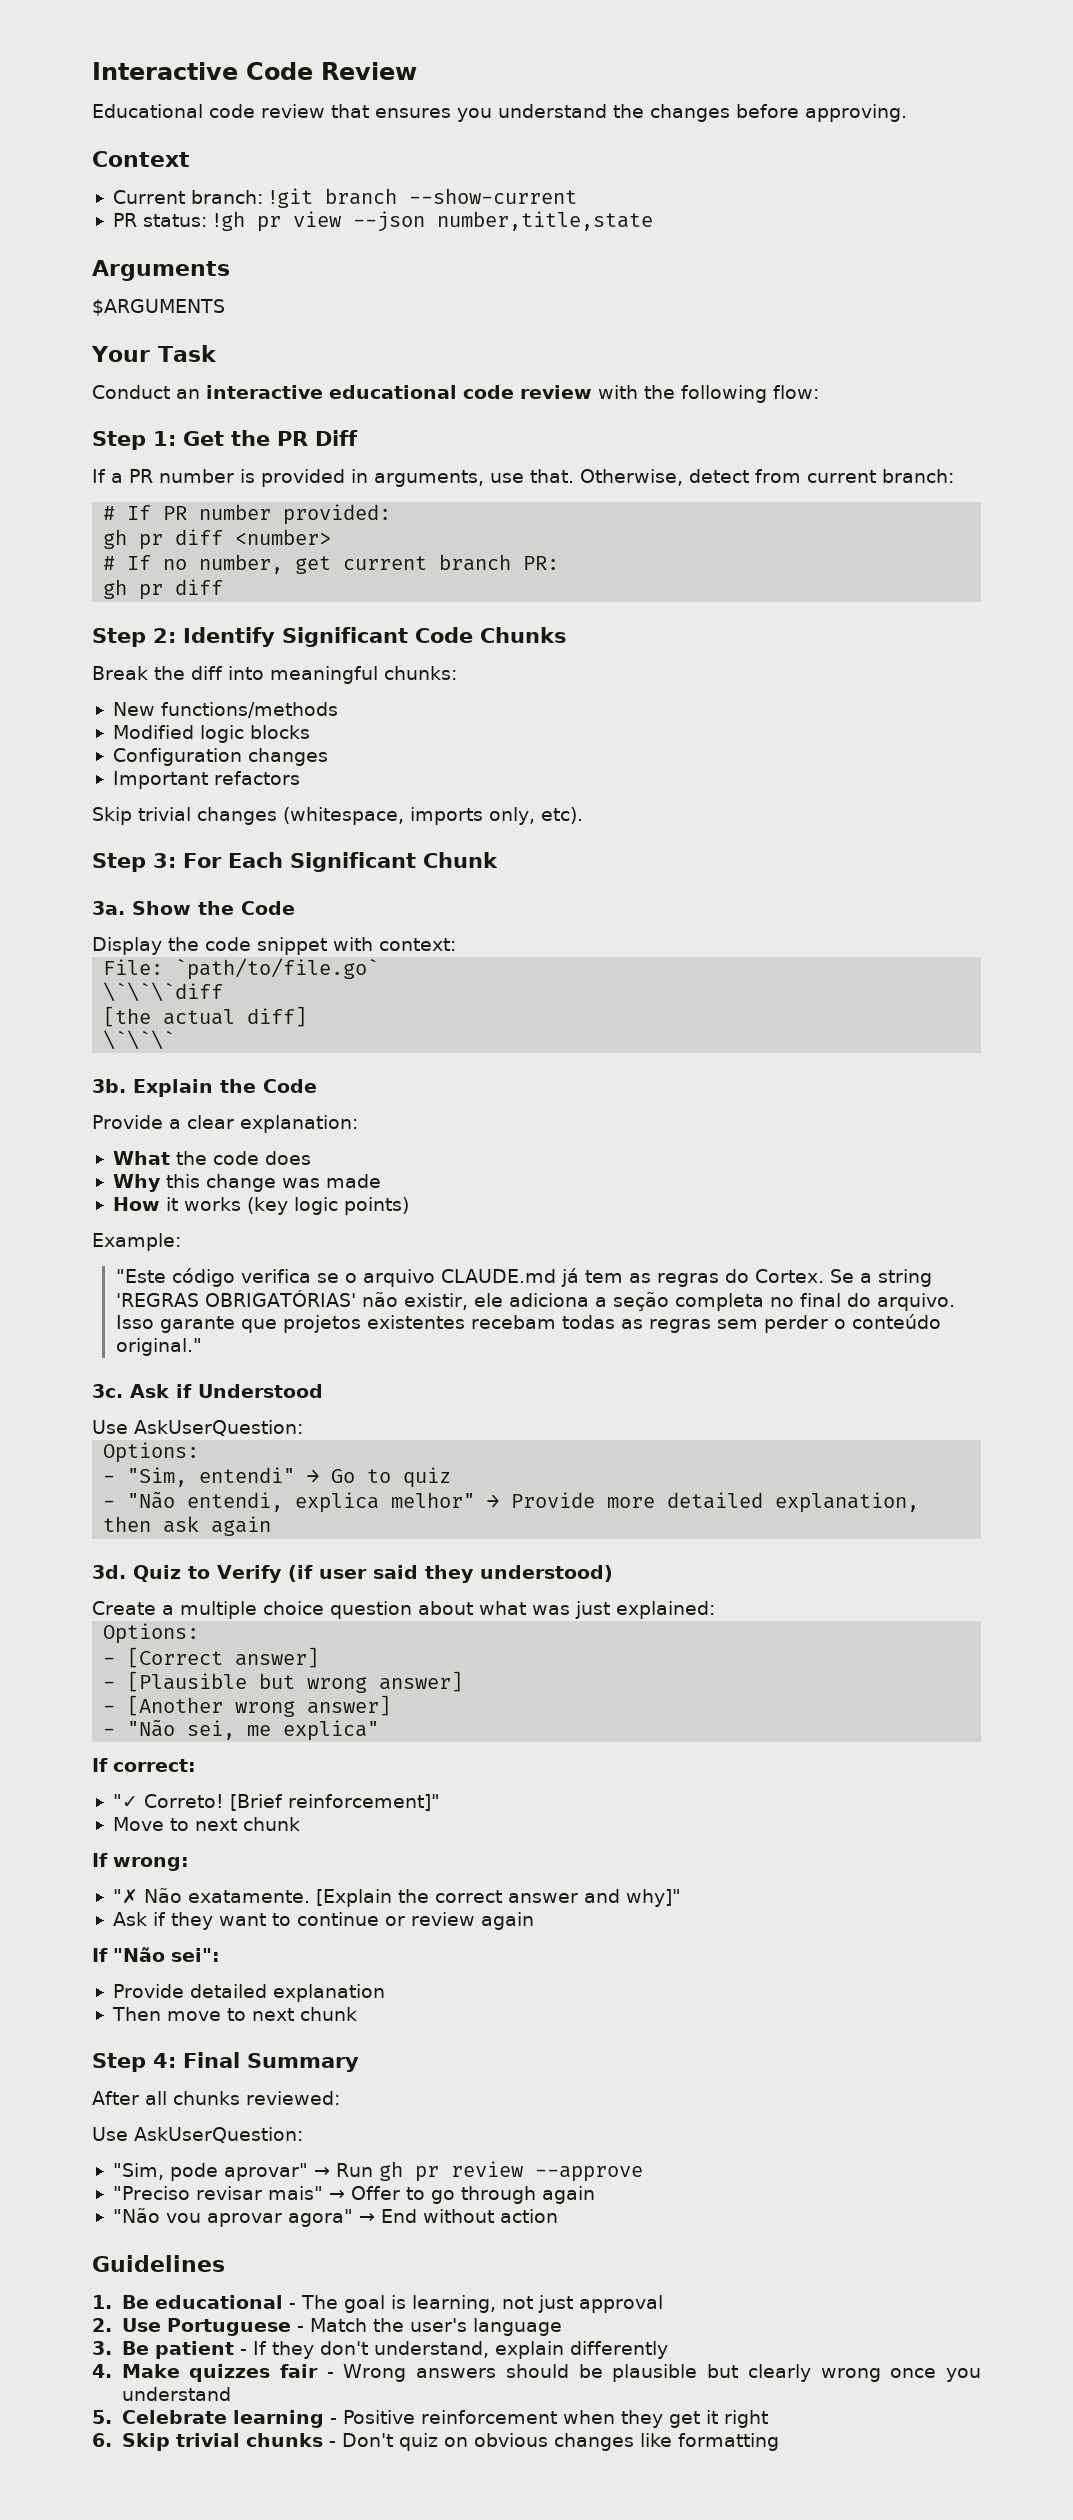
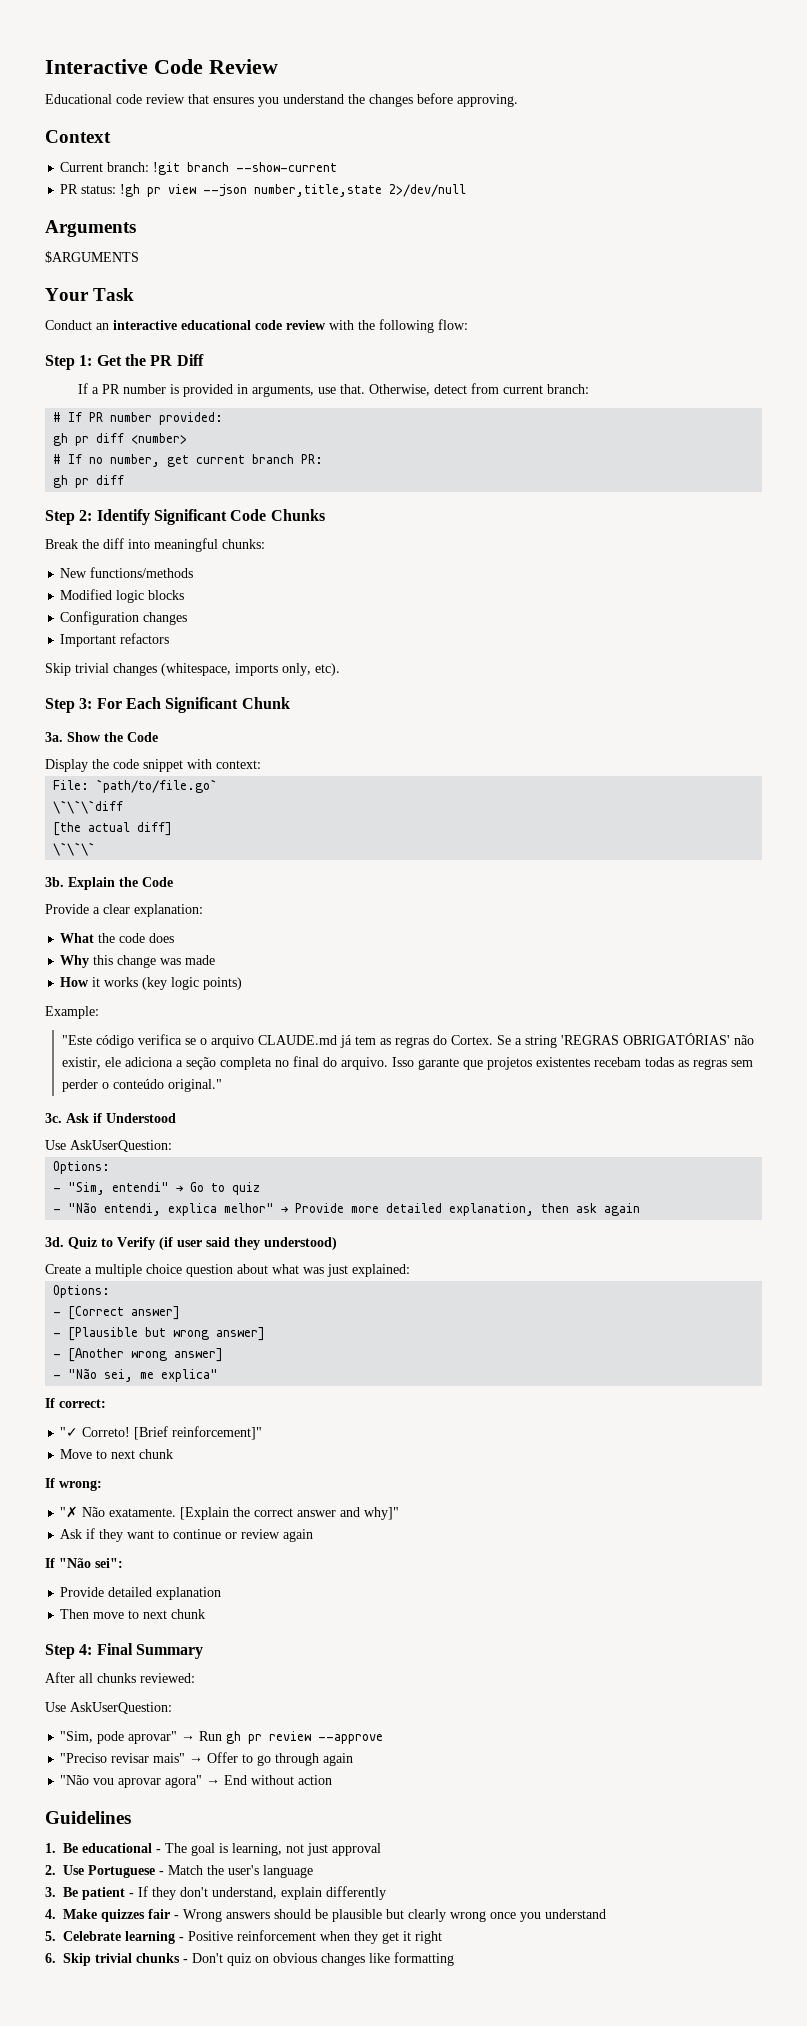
(653, 221) none -> [389,184,467,197] 2>/dev/null

